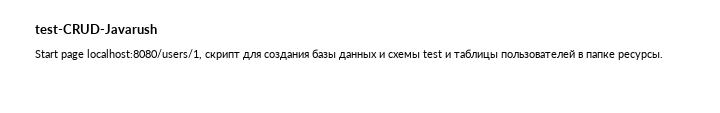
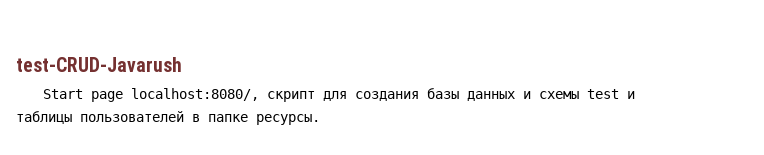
[87,49,202,60] localhost:8080/users/1, -> [131,88,260,101] localhost:8080/,

